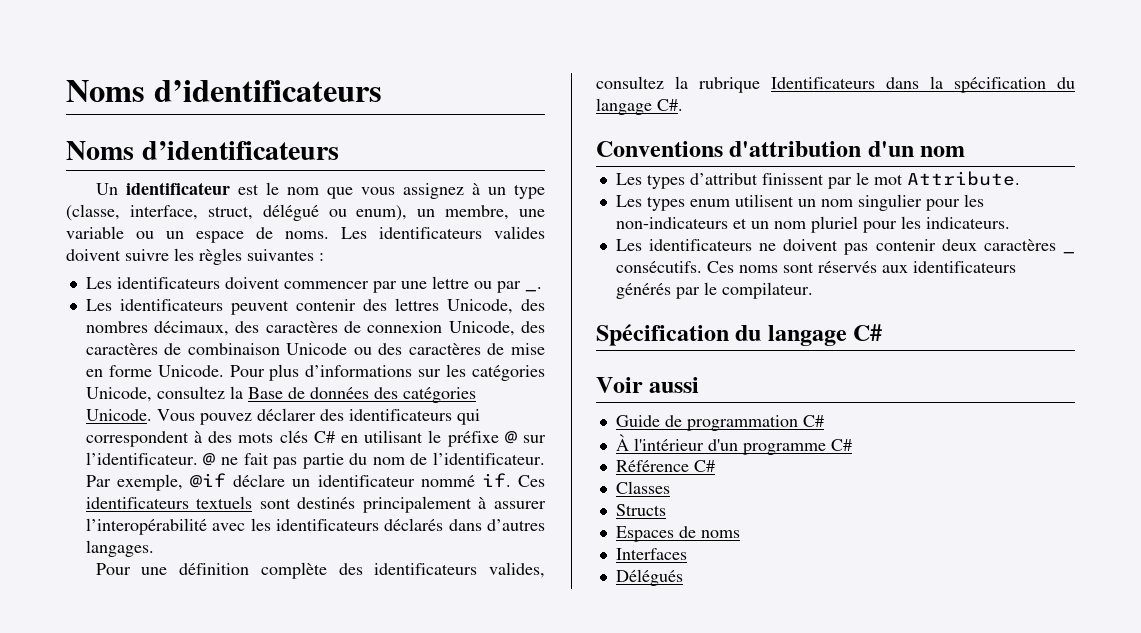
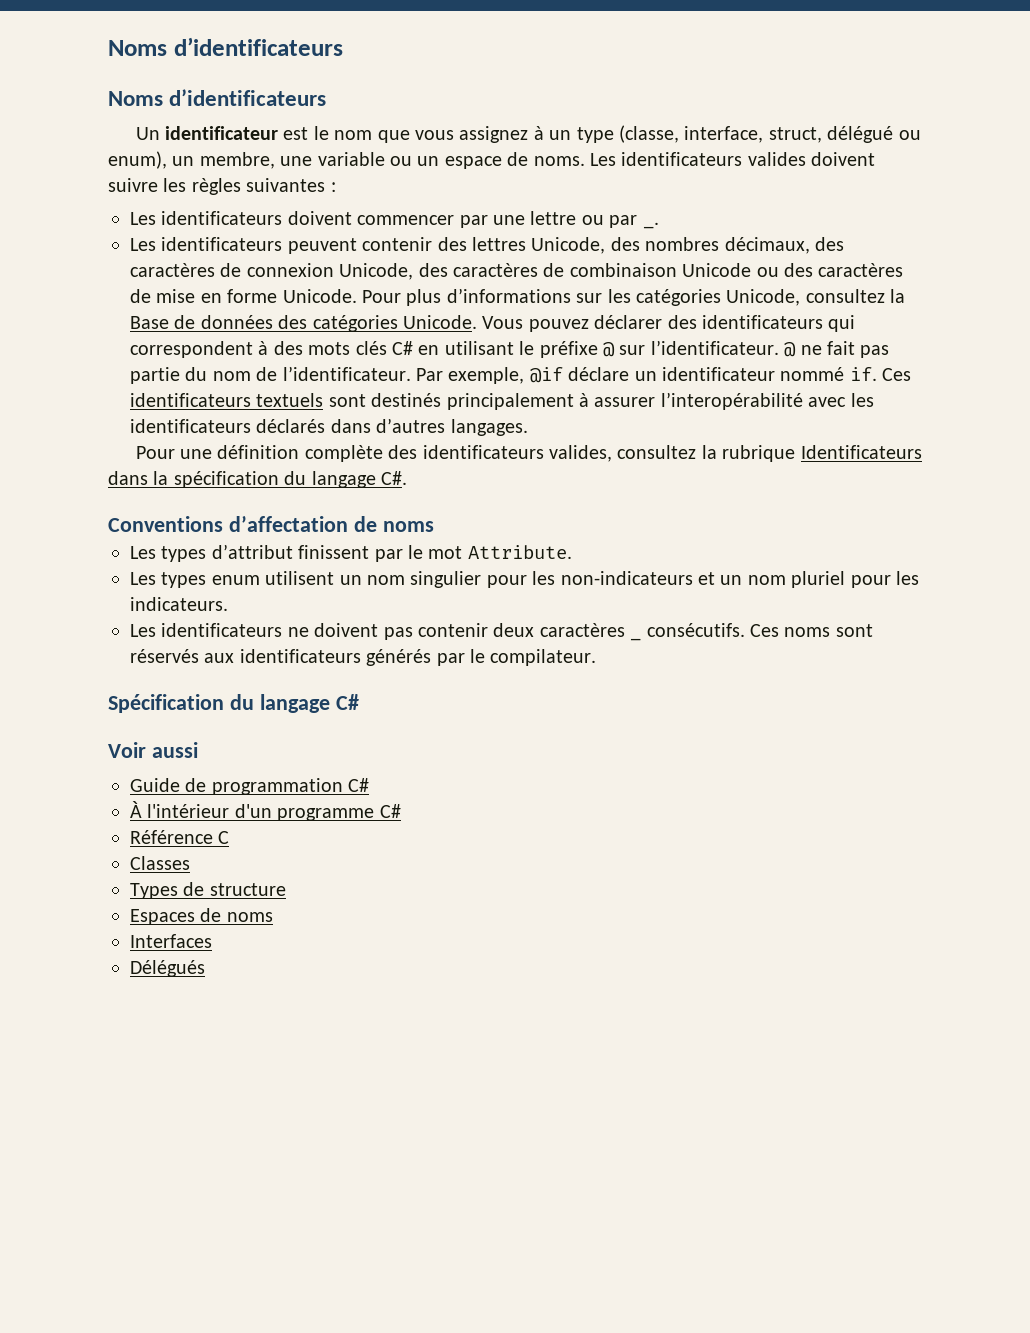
[729,141,966,157] d'attribution d'un nom -> [228,516,434,532] d’affectation de noms
[693,460,715,472] C# -> [218,831,230,844] C
[615,504,666,516] Structs -> [130,882,286,899] Types de structure

